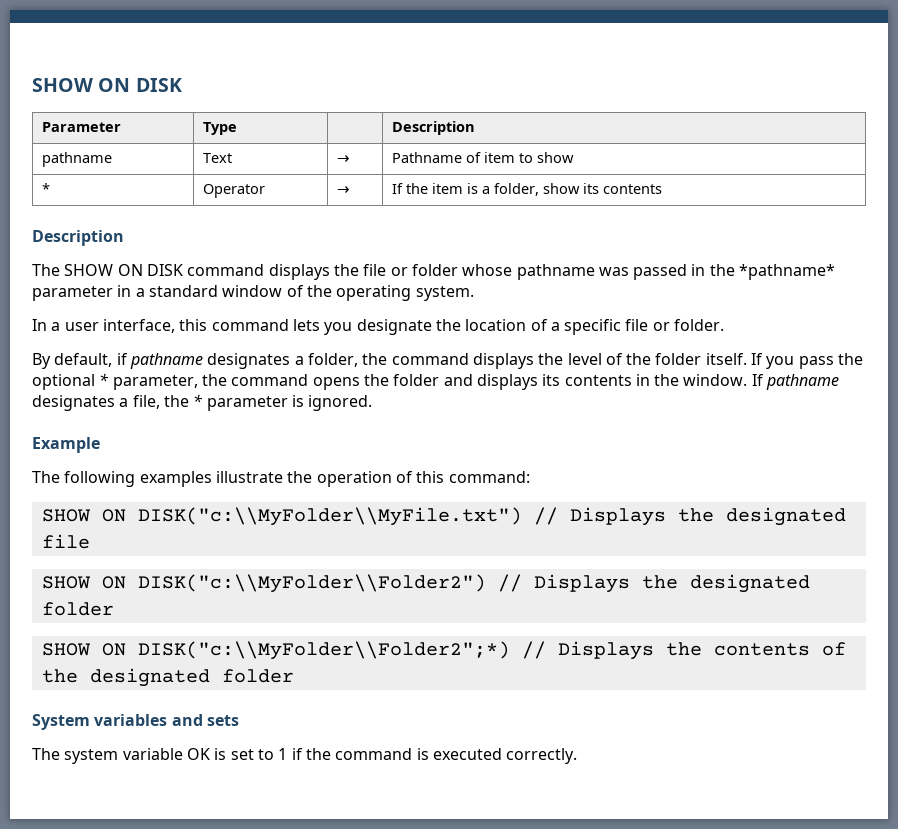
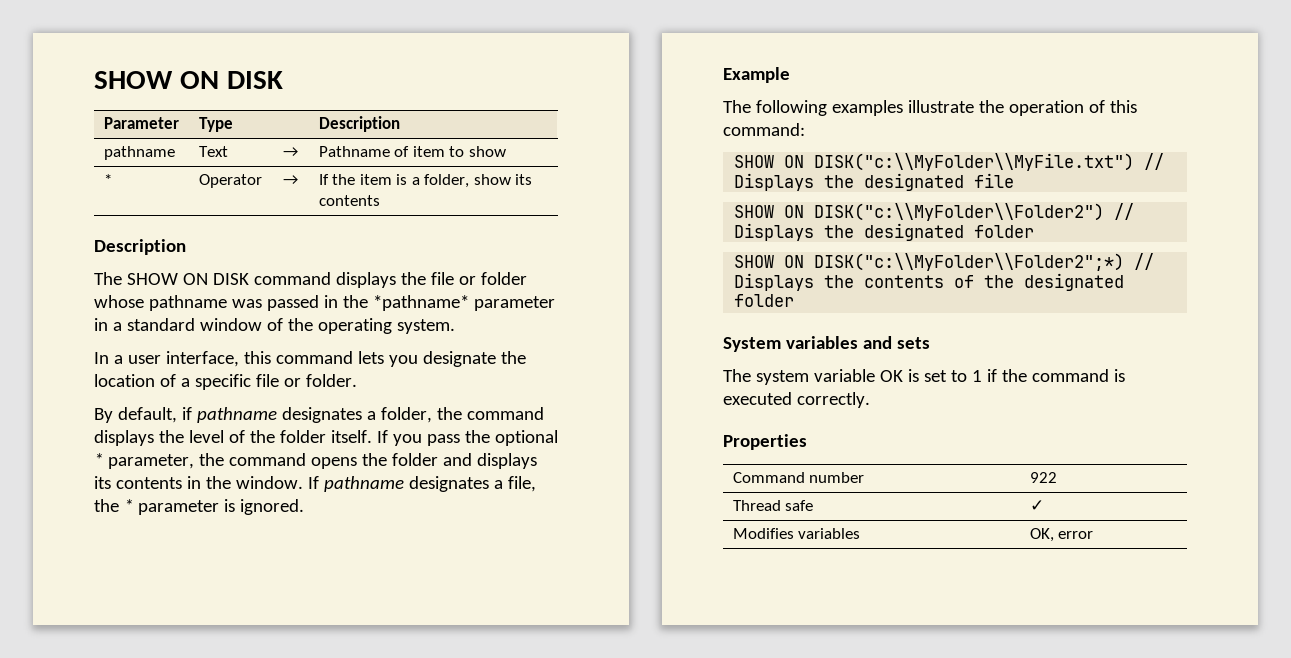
(578, 756) none -> [723,434,807,450] [732,472,865,483] [1029,472,1057,483] [732,500,814,511] [1029,500,1044,511] [732,528,861,539] [1029,528,1094,542] // Properties // Command number | 922 // Thread safe | ✓ // Modifies variables | OK, error

